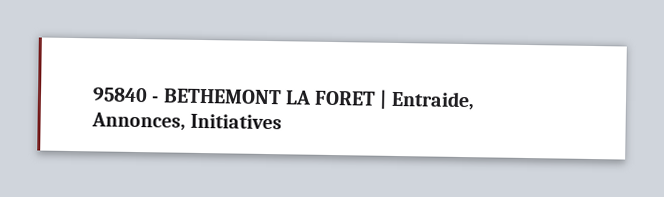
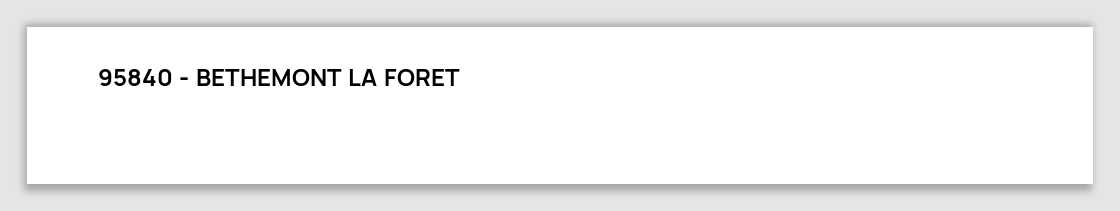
[379,89,475,111] [91,112,283,131] | Entraide, Annonces, Initiatives -> (460, 77) none

